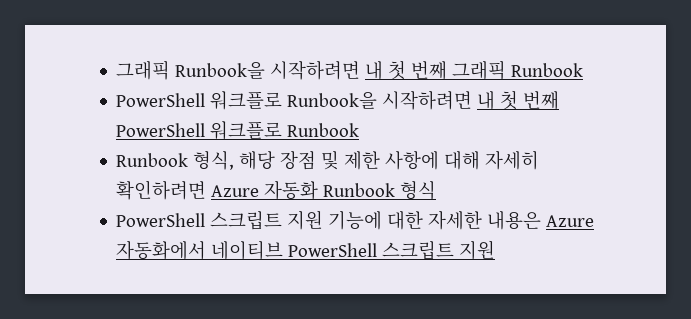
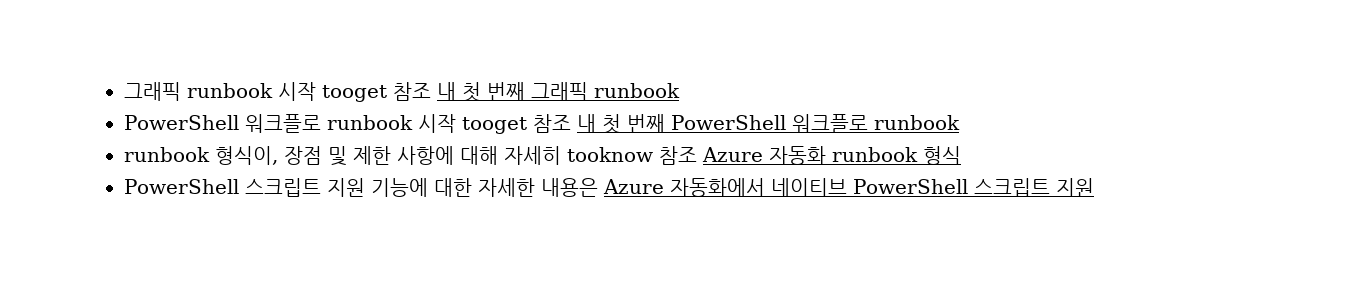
[116,60,361,80] 그래픽 Runbook을 시작하려면 -> [124,82,431,102] 그래픽 runbook 시작 tooget 참조
[511,63,584,77] [116,91,473,110] Runbook // PowerShell 워크플로 Runbook을 시작하려면 -> [594,83,680,98] [124,114,571,134] runbook // PowerShell 워크플로 runbook 시작 tooget 참조
[287,123,360,137] [116,151,276,170] Runbook // Runbook 형식, 해당 -> [873,115,960,130] [124,146,278,165] runbook // runbook 형식이,
[116,180,207,200] 확인하려면 -> [567,146,697,165] tooknow 참조
[323,183,396,197] Runbook -> [832,147,918,162] runbook

